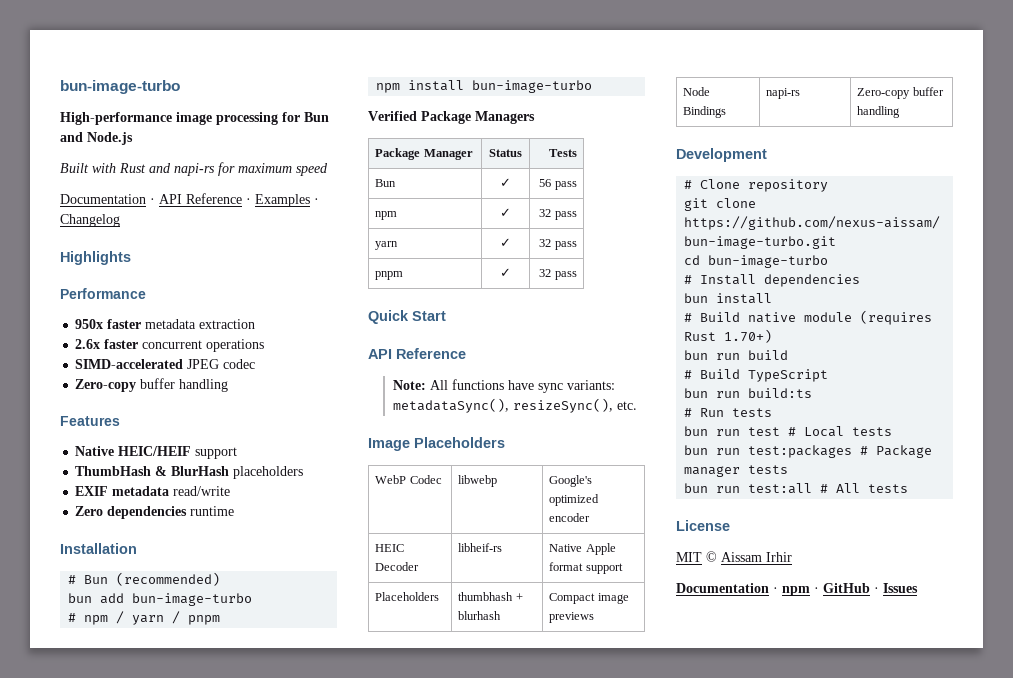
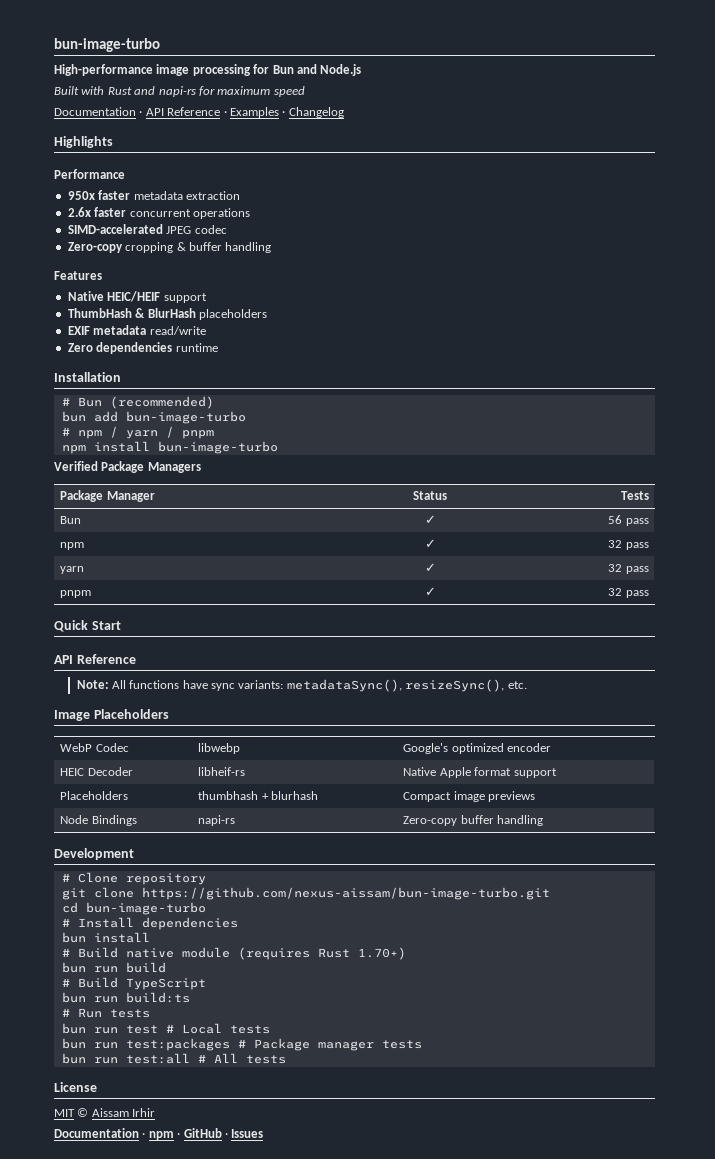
(137, 385) none -> [125,242,186,253] cropping &

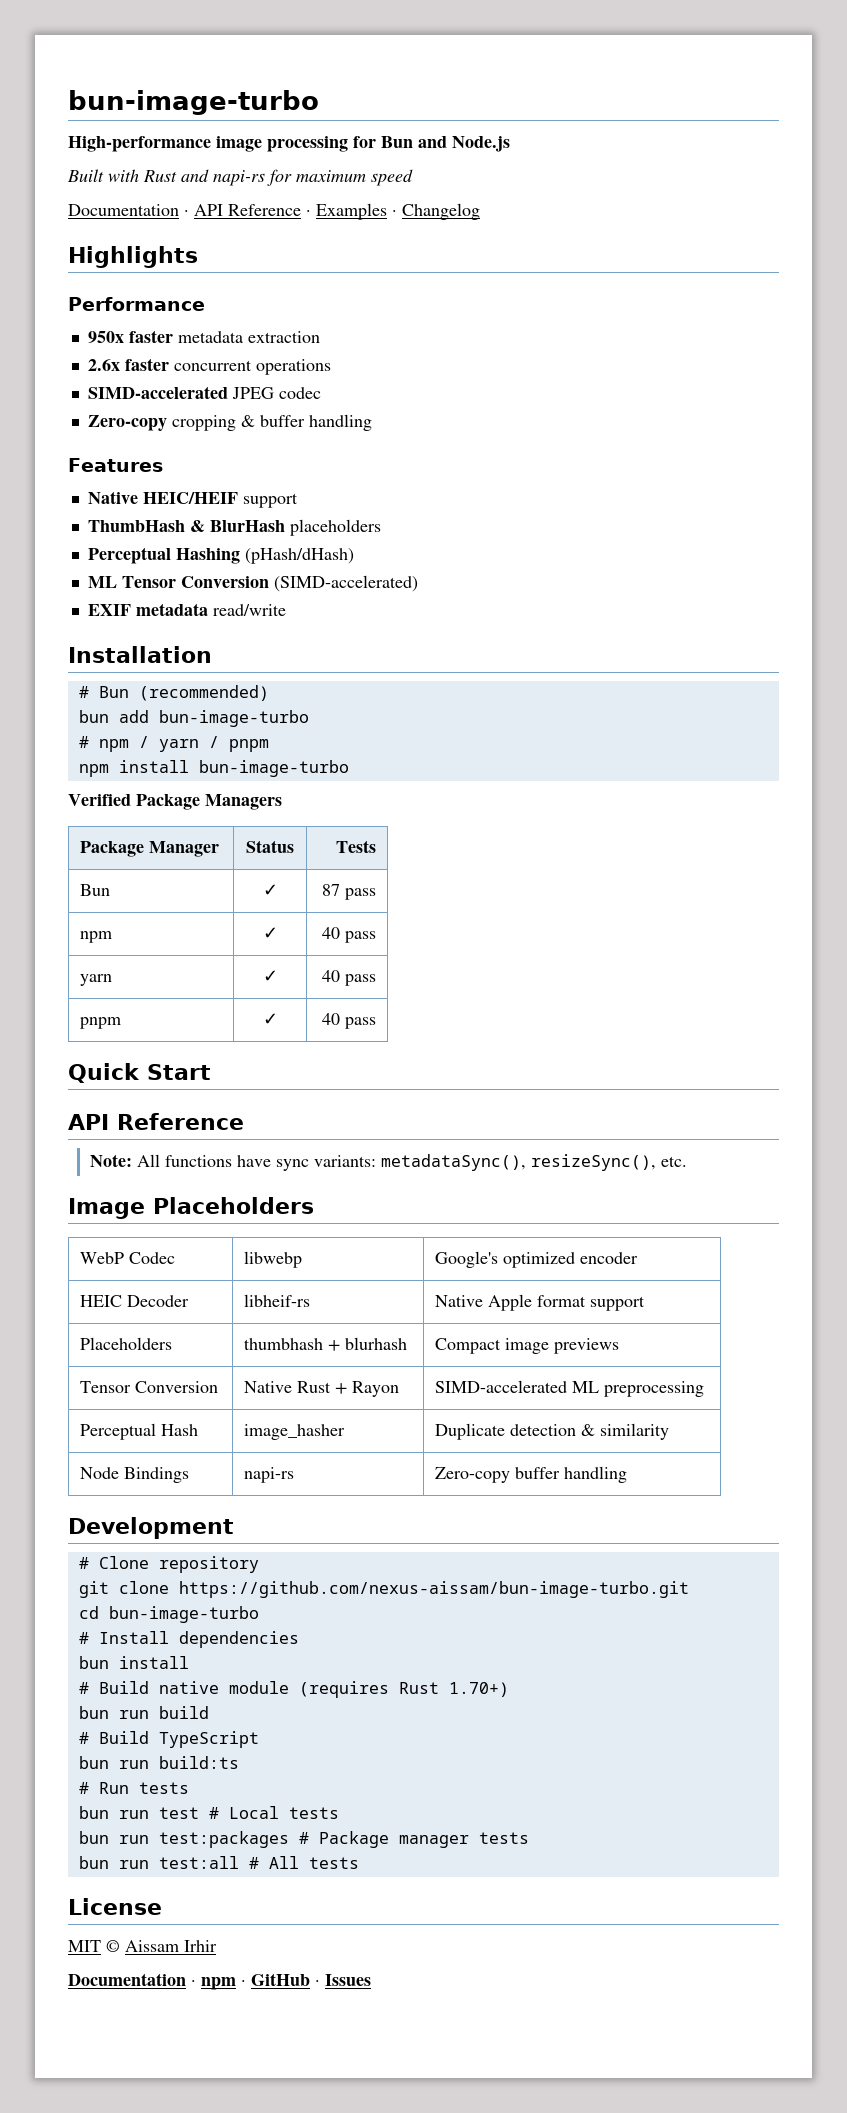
(267, 314) none -> [87,547,354,564] [87,575,418,592] // Perceptual Hashing (pHash/dHash) // ML Tensor Conversion (SIMD-accelerated)
[67,342,218,354] // Zero dependencies runtime -> (286, 610) none
[608,515,623,524] 56 -> [321,884,340,896] 87
[608,540,623,548] 32 -> [321,927,340,939] 40
[608,564,623,572] 32 -> [321,970,340,982] 40
[608,588,623,596] 32 -> [321,1013,340,1025] 40
(536, 796) none -> [80,1381,219,1393] [244,1381,400,1397] [435,1380,705,1397] [80,1423,199,1440] [244,1424,346,1440] [435,1423,670,1440] // Tensor Conversion | Native Rust + Rayon | SIMD-accelerated ML preprocessing // Perceptual Hash | image_hasher | Duplicate detection & similarity

